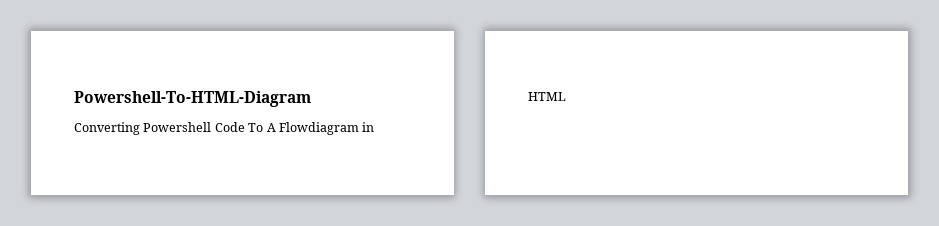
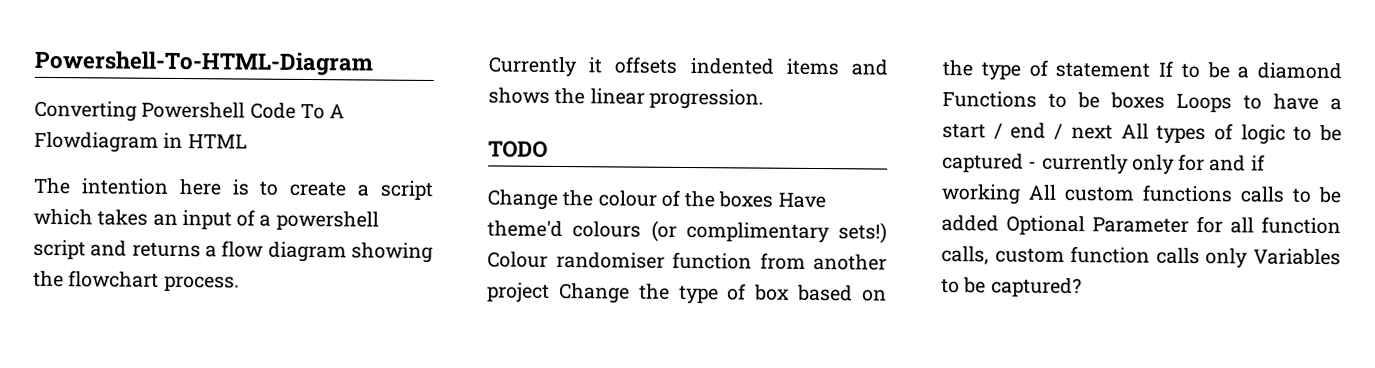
(566, 96) none -> [33,177,434,201] [33,208,379,231] [33,239,433,263] [33,270,240,292] [488,56,888,78] [488,87,764,110] [488,140,548,158] [487,189,826,210] [487,220,887,244] [487,251,887,271] [487,282,887,305] [942,59,1342,81] [942,91,1342,113] [942,122,1342,145] [942,152,1265,175] [941,183,1341,205] [941,214,1341,236] [941,245,1341,269] [941,277,1082,298] // The intention here is to create a script which takes an input of a powershell script and returns a flow diagram showing the flowchart process. // Currently it offsets indented items and shows the linear progression. // TODO // Change the colour of the boxes Have theme'd colours (or complimentary sets!) Colour randomiser function from another project Change the type of box based on the type of statement If to be a diamond Functions to be boxes Loops to have a start / end / next All types of logic to be captured - currently only for and if working All custom functions calls to be added Optional Parameter for all function calls, custom function calls only Variables to be captured?

